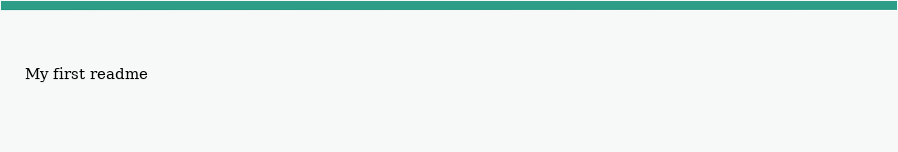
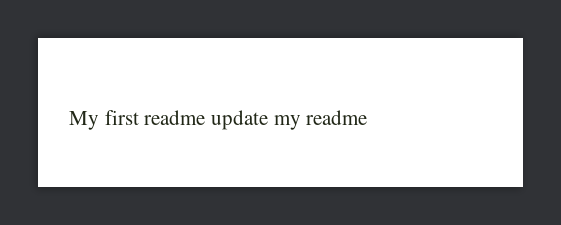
(149, 74) none -> [211,110,368,130] update my readme

